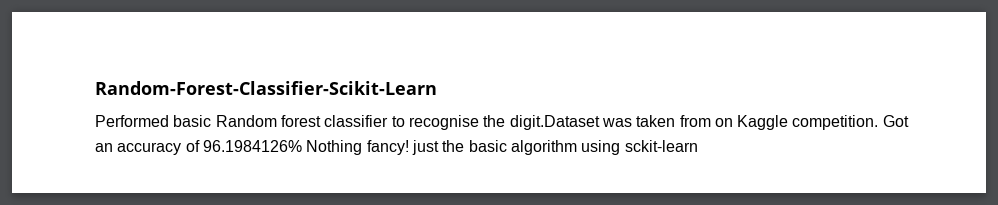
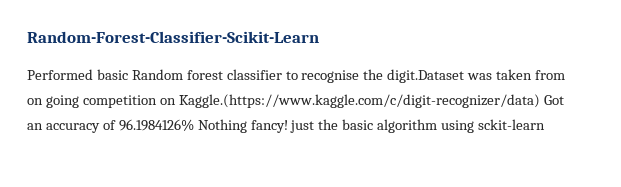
[737,115,879,130] Kaggle competition. -> [45,94,540,108] going competition on Kaggle.(https://www.kaggle.com/c/digit-recognizer/data)

